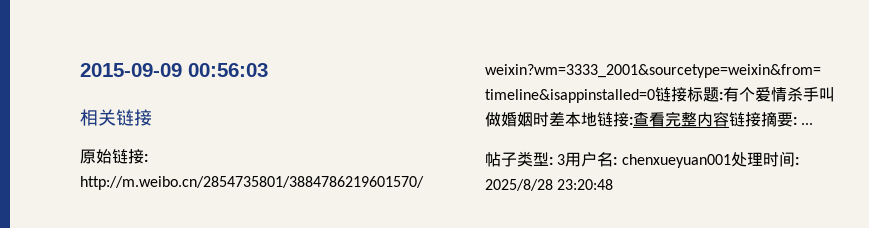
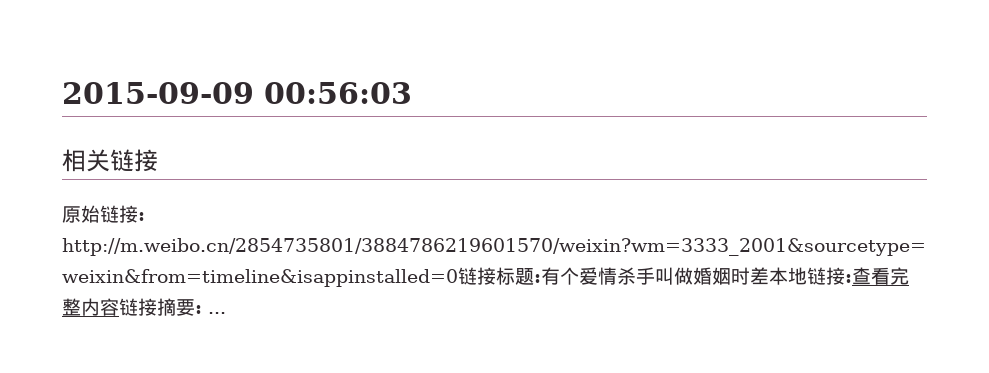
[485,151,799,168] [485,179,614,191] // 帖子类型: 3用户名: chenxueyuan001处理时间: 2025/8/28 23:20:48 -> (226, 313) none

